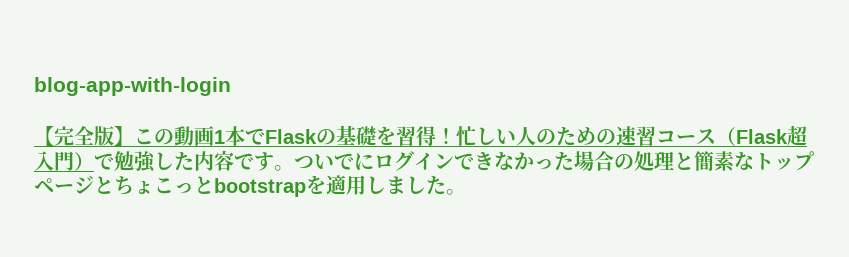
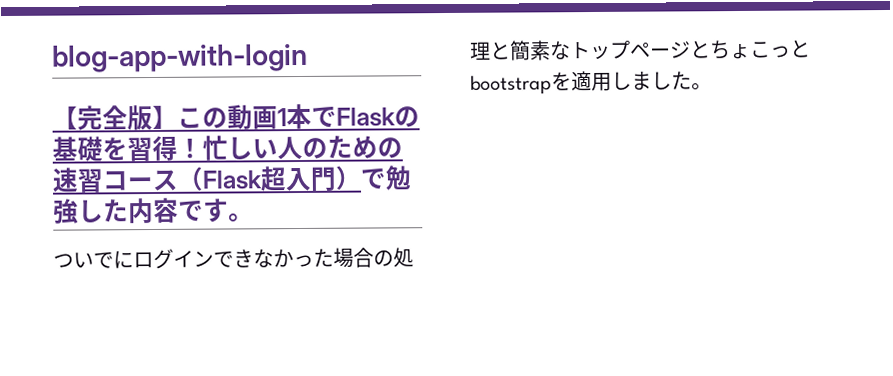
(294, 168) none -> (254, 217) //

